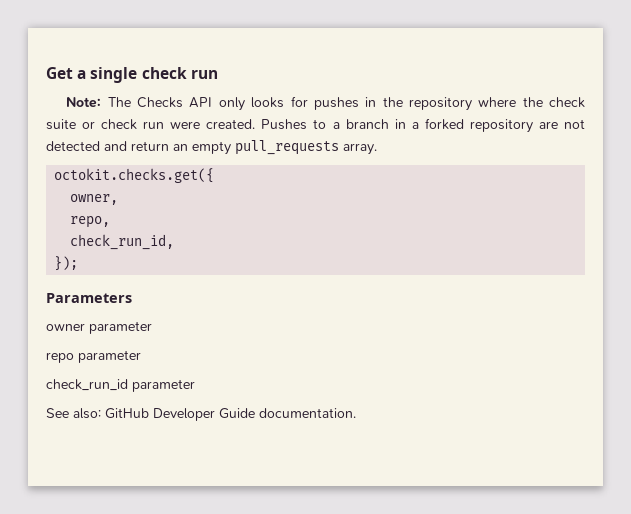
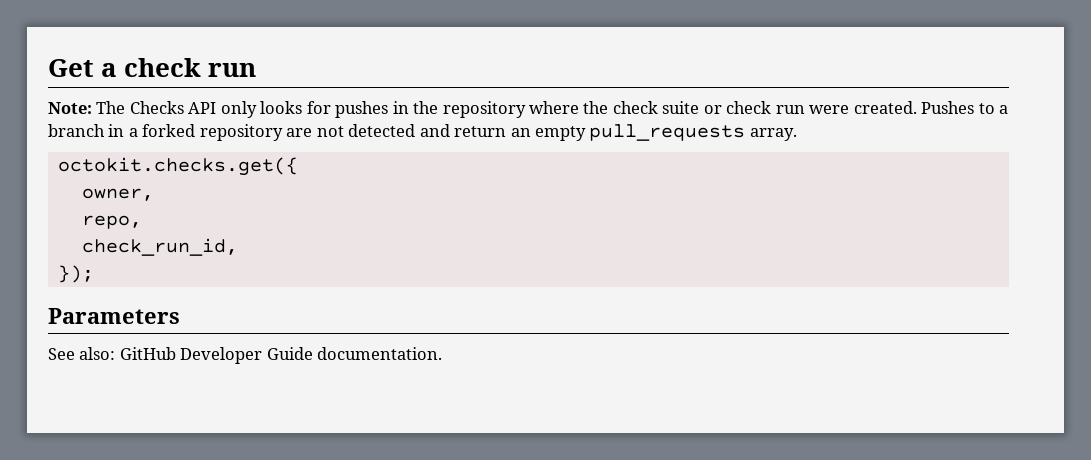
[90,67,138,83] single -> (118, 70) none
[46,321,152,334] [46,350,141,363] [46,379,195,392] // owner parameter // repo parameter // check_run_id parameter -> (180, 316) none

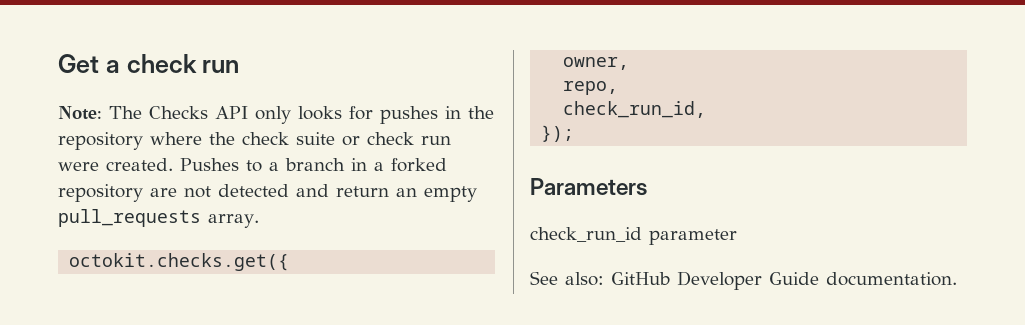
(180, 316) none -> [530,227,737,245] // check_run_id parameter

